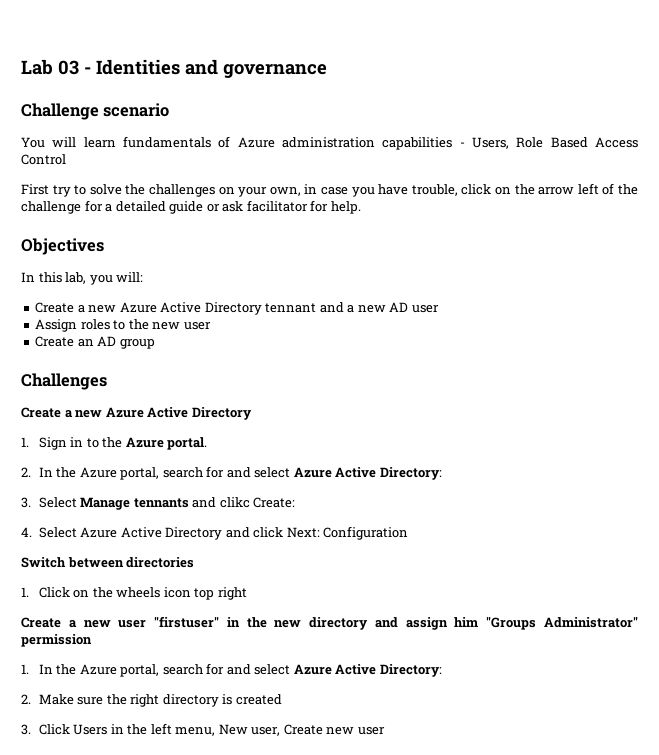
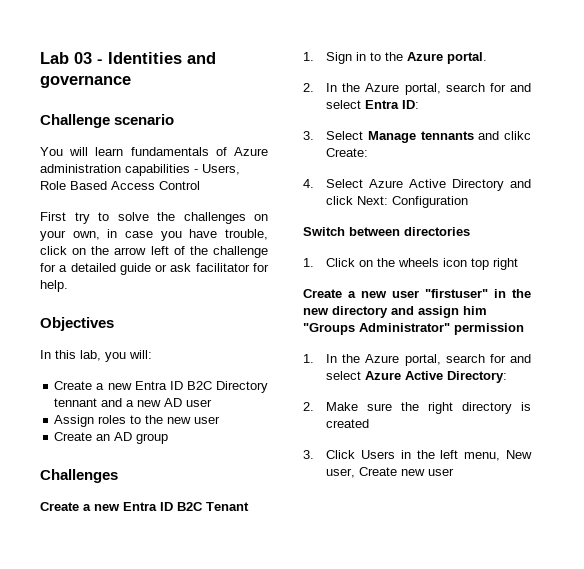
[119,302,202,313] Azure Active -> [134,381,212,390] Entra ID B2C
[105,407,252,420] Azure Active Directory -> [123,502,249,511] Entra ID B2C Tenant
[293,467,442,480] Azure Active Directory: -> [365,100,420,109] Entra ID:

